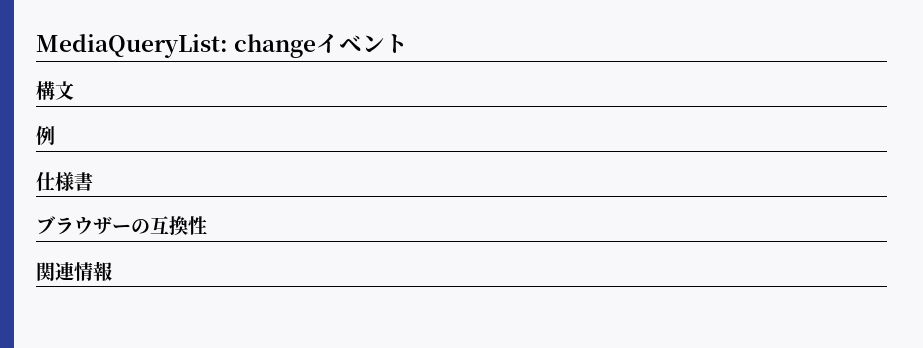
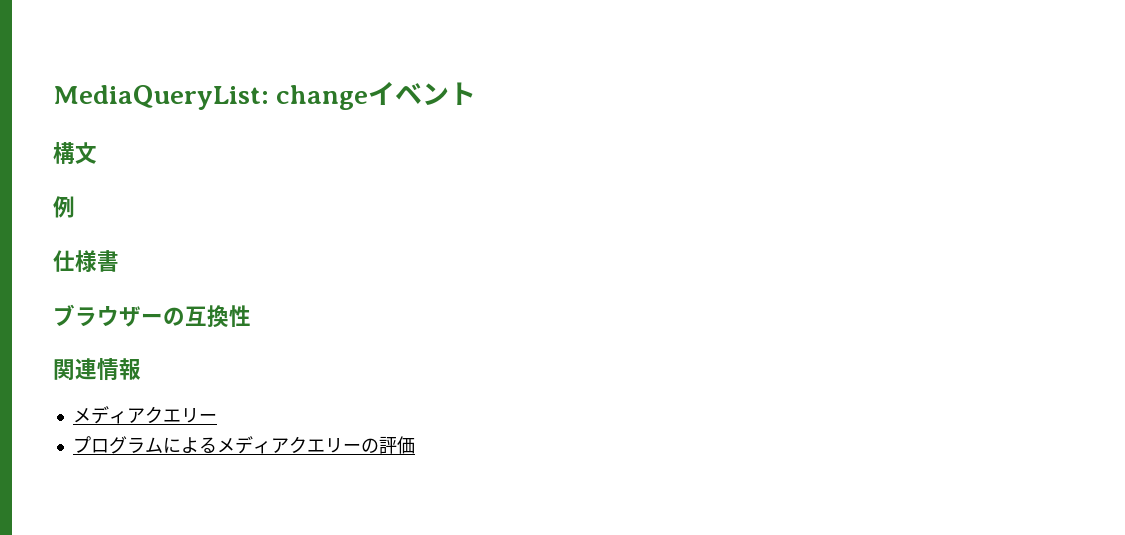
(112, 271) none -> [72,406,217,424] [72,436,415,454] // メディアクエリー // プログラムによるメディアクエリーの評価

